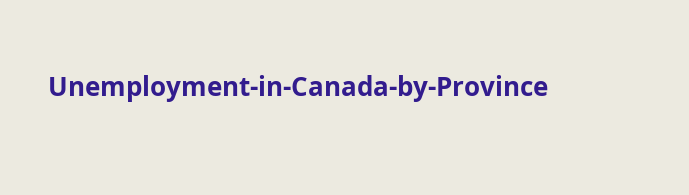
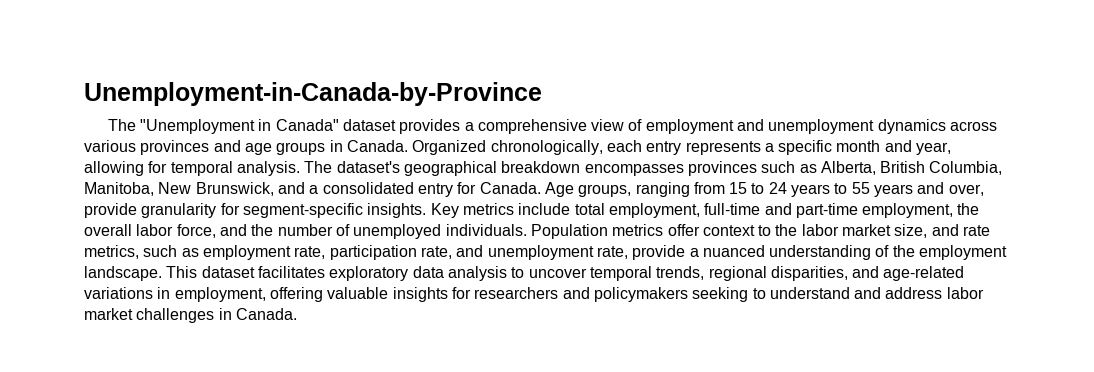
(548, 88) none -> [107,119,998,134] [84,140,952,155] [84,161,1003,176] [84,182,984,197] [84,203,980,218] [84,224,991,239] [84,245,1008,260] [84,266,965,281] [84,287,984,302] [84,308,297,323] // The "Unemployment in Canada" dataset provides a comprehensive view of employment and unemployment dynamics across various provinces and age groups in Canada. Organized chronologically, each entry represents a specific month and year, allowing for temporal analysis. The dataset's geographical breakdown encompasses provinces such as Alberta, British Columbia, Manitoba, New Brunswick, and a consolidated entry for Canada. Age groups, ranging from 15 to 24 years to 55 years and over, provide granularity for segment-specific insights. Key metrics include total employment, full-time and part-time employment, the overall labor force, and the number of unemployed individuals. Population metrics offer context to the labor market size, and rate metrics, such as employment rate, participation rate, and unemployment rate, provide a nuanced understanding of the employment landscape. This dataset facilitates exploratory data analysis to uncover temporal trends, regional disparities, and age-related variations in employment, offering valuable insights for researchers and policymakers seeking to understand and address labor market challenges in Canada.

